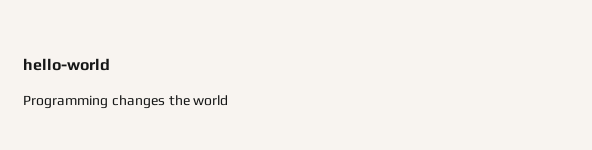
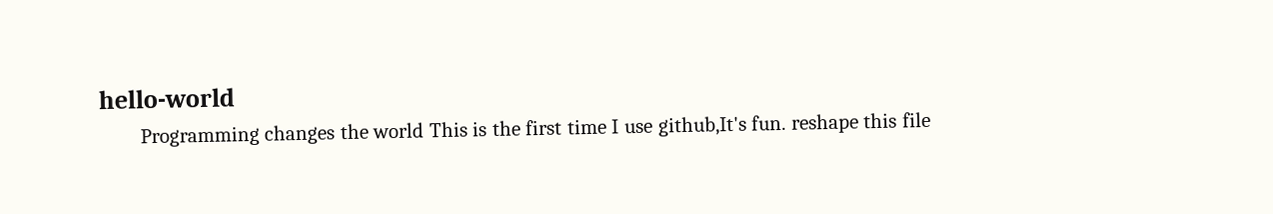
(229, 100) none -> [428,111,931,138] This is the first time I use github,It's fun. reshape this file

